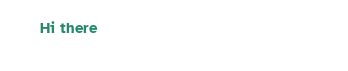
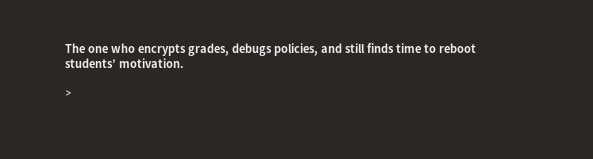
[40,21,98,33] Hi there -> [65,43,476,56] [65,58,184,68] [65,90,71,97] The one who encrypts grades, debugs policies, and still finds time to reboot students’ motivation. // >

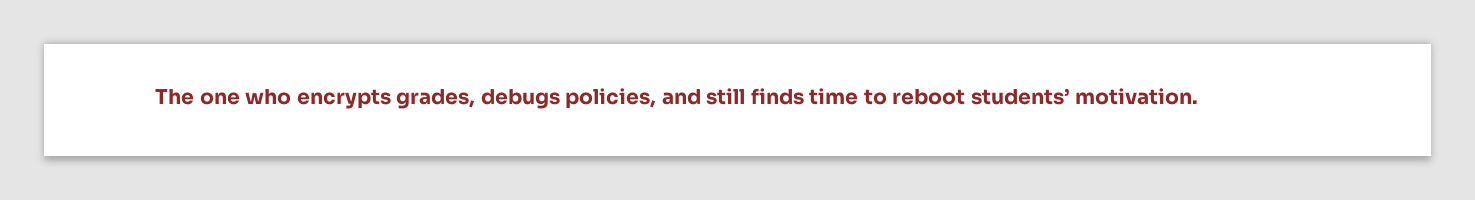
[65,90,71,97] // > -> (1199, 96) none

